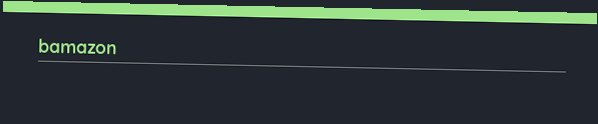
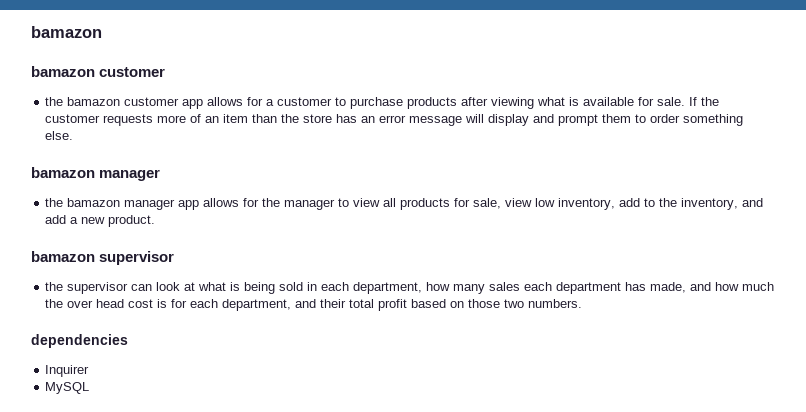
[38,38,117,55] bamazon -> [31,26,102,38] [31,66,166,77] [45,97,720,109] [45,114,744,126] [45,131,74,140] [31,167,161,181] [45,198,764,210] [45,215,156,227] [31,251,175,265] [45,282,775,294] [45,299,583,311] [31,334,128,348] [45,365,90,377] [45,382,90,394] bamazon // bamazon customer // the bamazon customer app allows for a customer to purchase products after viewing what is available for sale. If the customer requests more of an item than the store has an error message will display and prompt them to order something else. // bamazon manager // the bamazon manager app allows for the manager to view all products for sale, view low inventory, add to the inventory, and add a new product. // bamazon supervisor // the supervisor can look at what is being sold in each department, how many sales each department has made, and how much the over head cost is for each department, and their total profit based on those two numbers. // dependencies // Inquirer // MySQL

